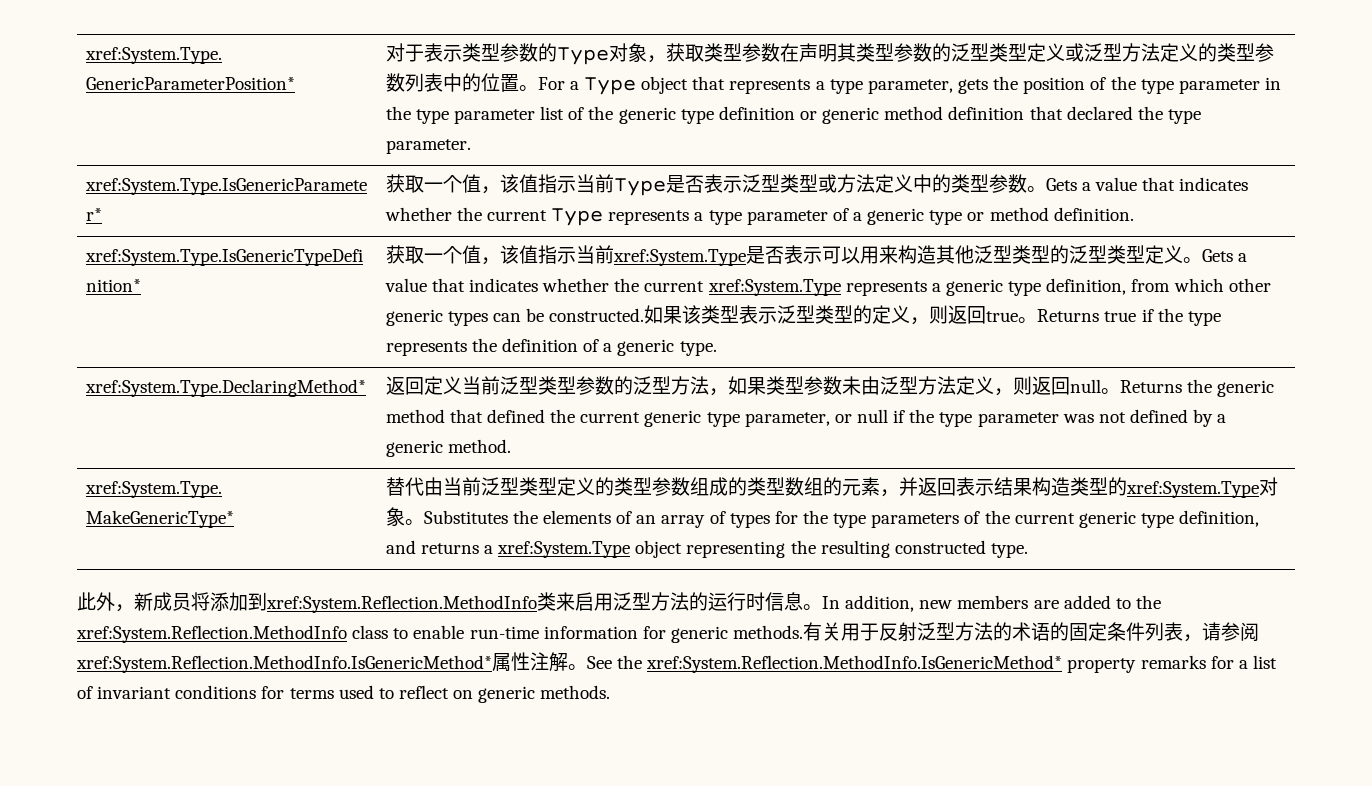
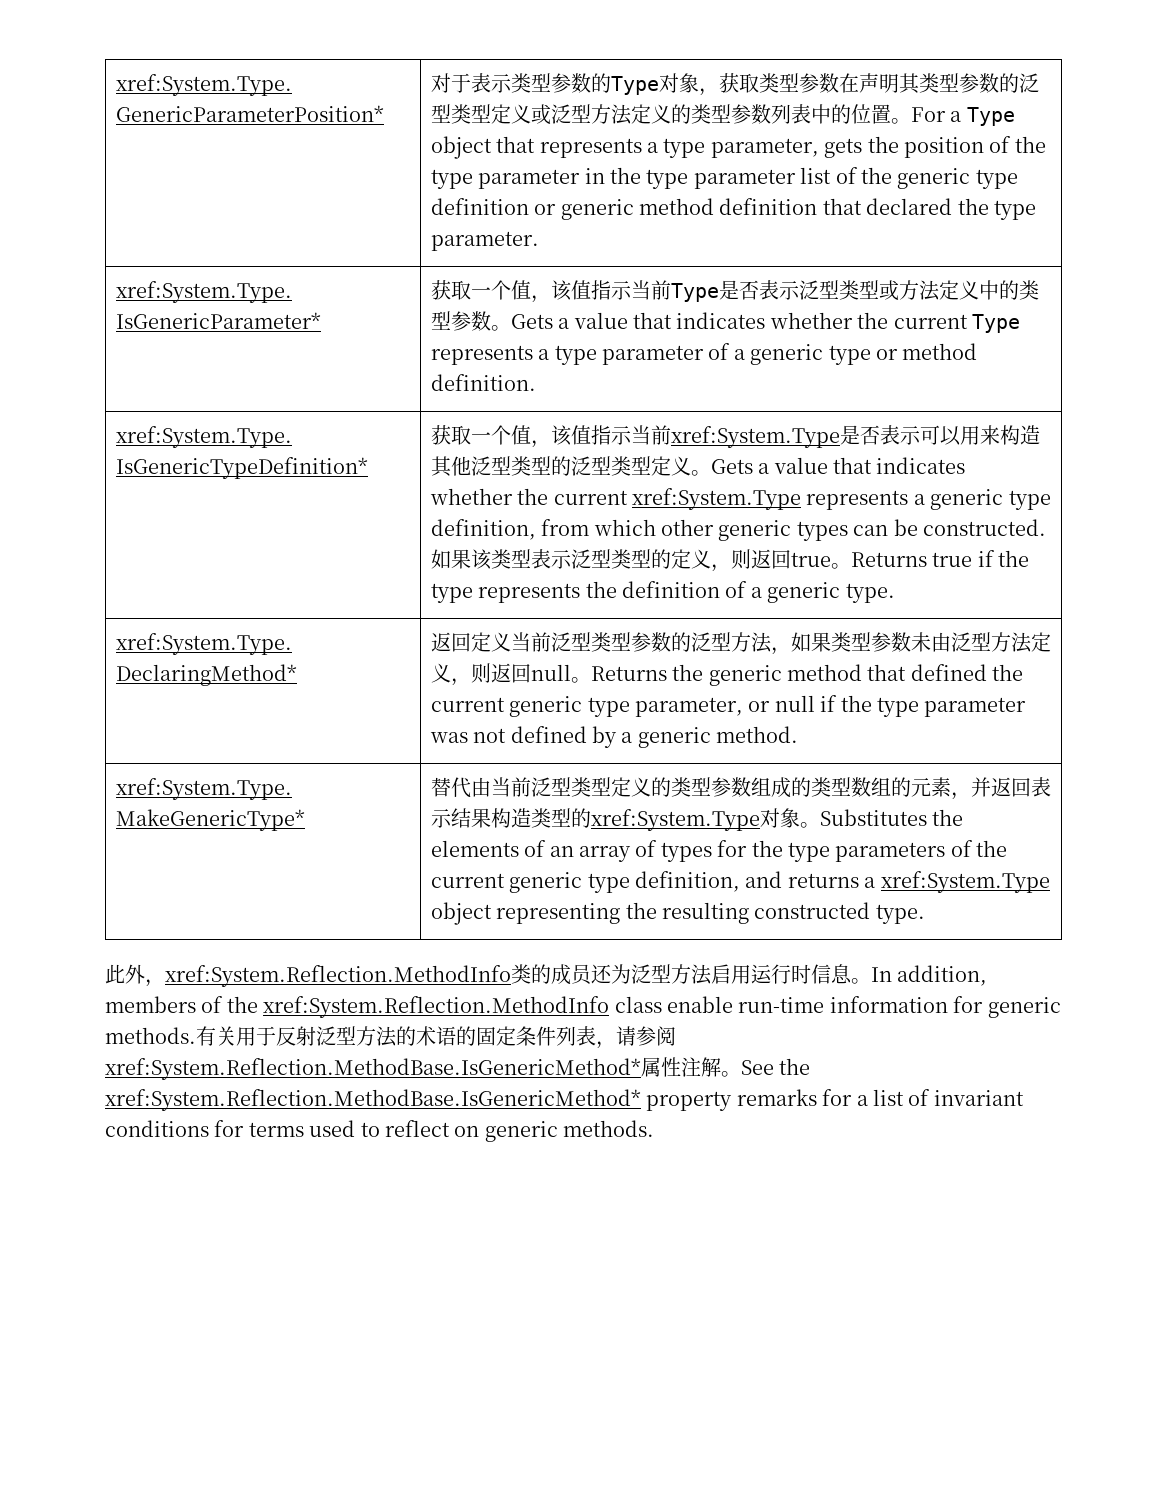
[134,592,708,613] 新成员将添加到xref:System.Reflection.MethodInfo类来启用泛型方法的 -> [165,964,751,987] xref:System.Reflection.MethodInfo类的成员还为泛型方法启用
[919,595,1131,609] new members are added to -> [105,996,224,1013] members of
[393,628,409,639] to -> (662, 1004) none
[76,655,492,673] xref:System.Reflection.MethodInfo.IsGenericMethod* -> [105,1058,641,1080] xref:System.Reflection.MethodBase.IsGenericMethod*
[646,655,1063,673] xref:System.Reflection.MethodInfo.IsGenericMethod* -> [105,1089,641,1111] xref:System.Reflection.MethodBase.IsGenericMethod*

